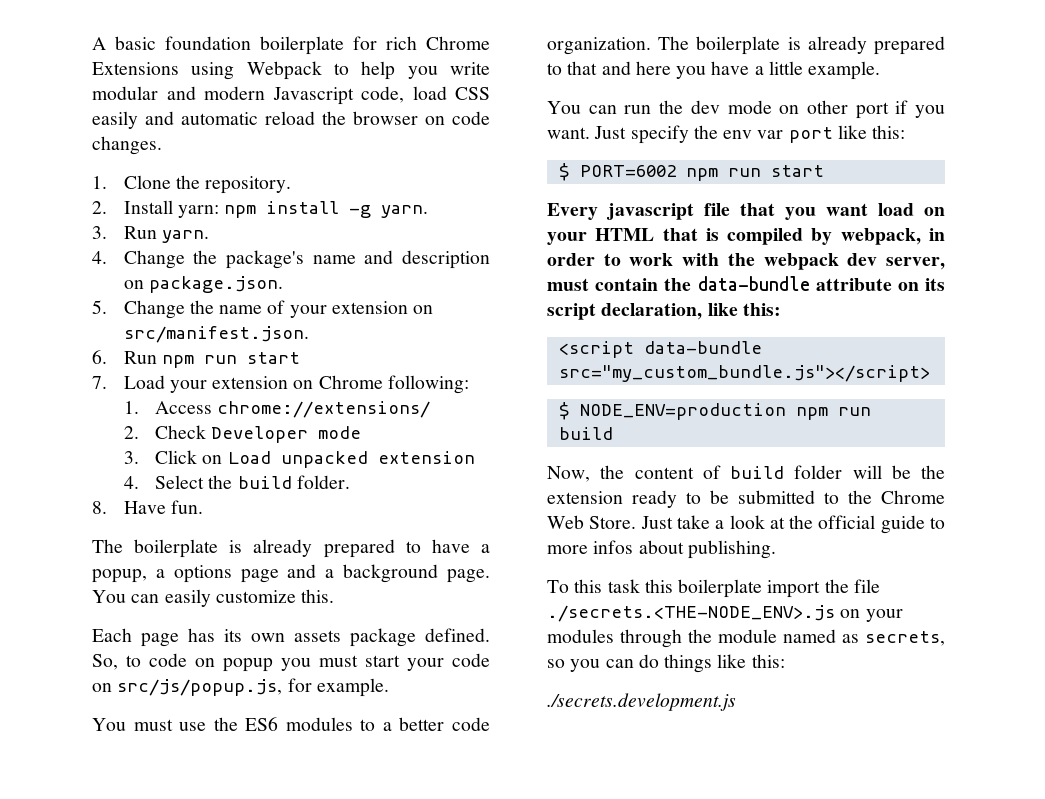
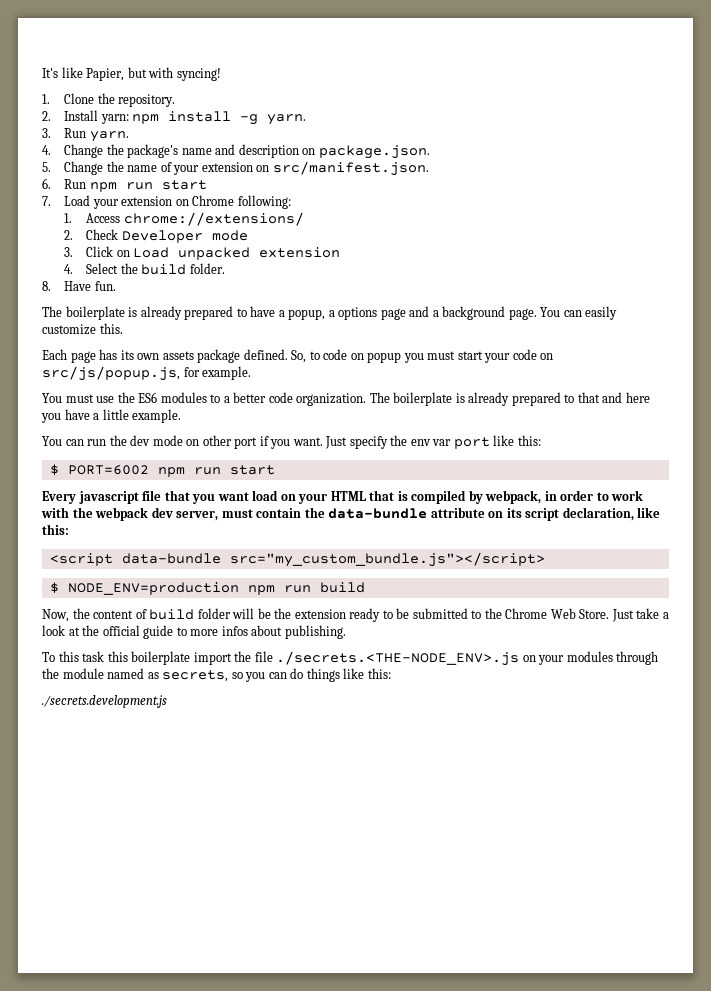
[92,36,490,55] [92,61,490,80] [92,86,490,105] [92,111,490,129] [92,136,162,155] A basic foundation boilerplate for rich Chrome Extensions using Webpack to help you write modular and modern Javascript code, load CSS easily and automatic reload the browser on code changes. -> [42,67,221,81] It's like Papier, but with syncing!

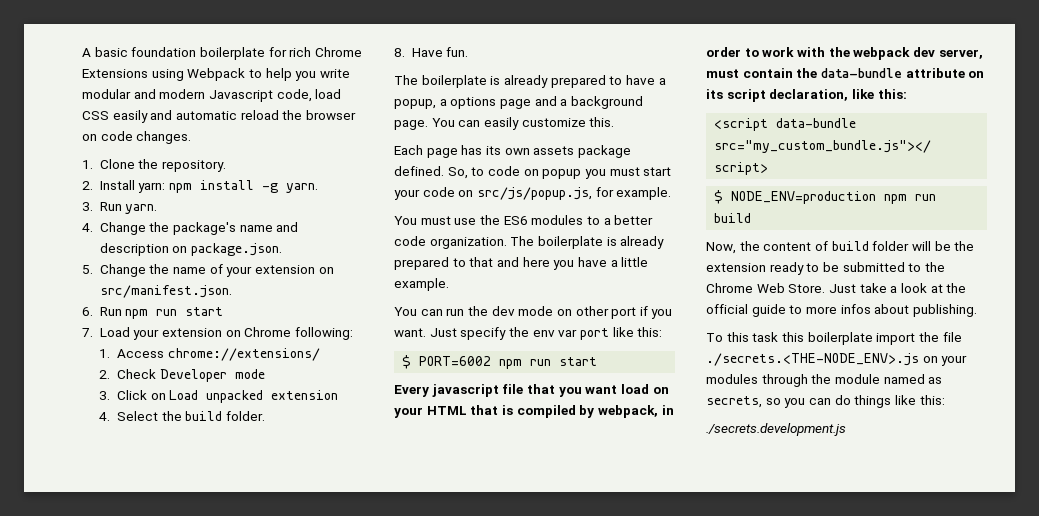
[42,67,221,81] It's like Papier, but with syncing! -> [82,47,362,60] [82,68,350,81] [82,89,342,102] [82,110,356,123] [82,131,192,144] A basic foundation boilerplate for rich Chrome Extensions using Webpack to help you write modular and modern Javascript code, load CSS easily and automatic reload the browser on code changes.

